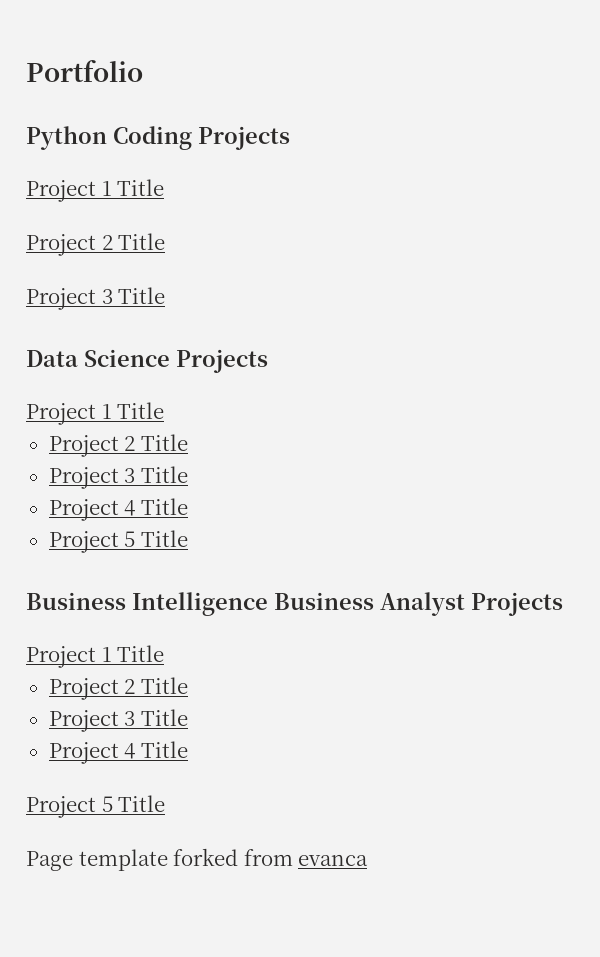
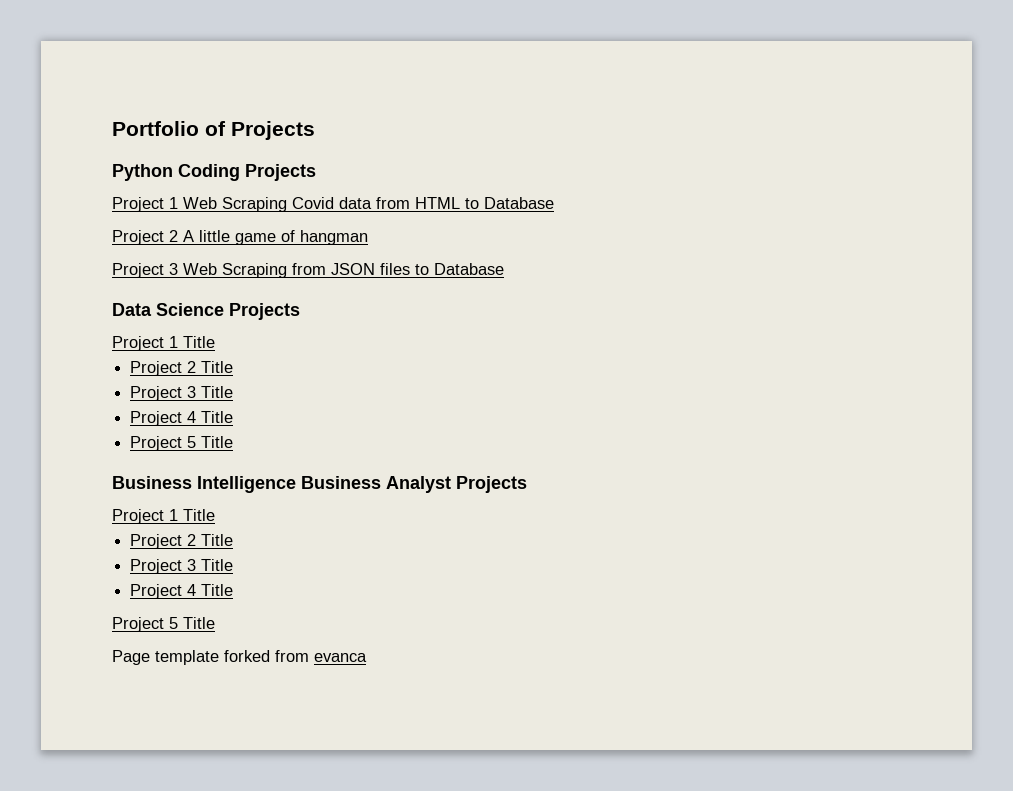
(143, 71) none -> [205,121,315,140] of Projects
[117,179,165,196] [26,233,166,256] [26,287,166,310] Title // Project 2 Title // Project 3 Title -> [183,197,554,212] [112,230,368,245] [112,263,504,278] Web Scraping Covid data from HTML to Database // Project 2 A little game of hangman // Project 3 Web Scraping from JSON files to Database

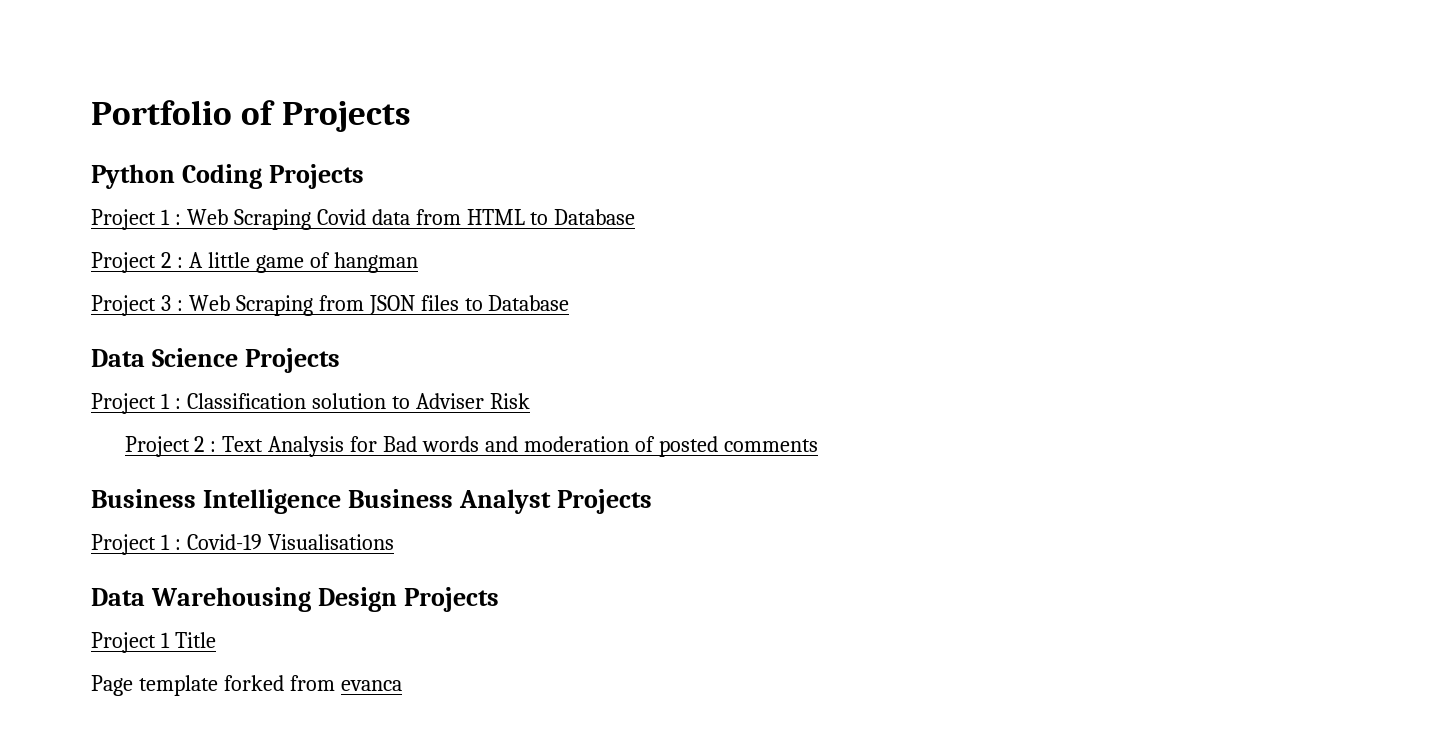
(178, 203) none -> [174,214,181,225] :
(178, 236) none -> [176,257,183,268] :
(178, 269) none -> [176,300,183,311] :
[183,336,215,348] [130,361,234,376] [130,386,234,401] [130,411,234,426] [130,436,234,451] Title // Project 2 Title // Project 3 Title // Project 4 Title // Project 5 Title -> [174,393,530,409] [124,436,818,457] : Classification solution to Adviser Risk // Project 2 : Text Analysis for Bad words and moderation of posted comments
[183,509,215,521] [130,534,234,549] [130,559,234,574] [130,584,234,599] [112,617,178,632] Title // Project 2 Title // Project 3 Title // Project 4 Title // Project 5 -> [174,534,394,550] [91,587,499,612] [91,632,170,653] : Covid-19 Visualisations // Data Warehousing Design Projects // Project 1

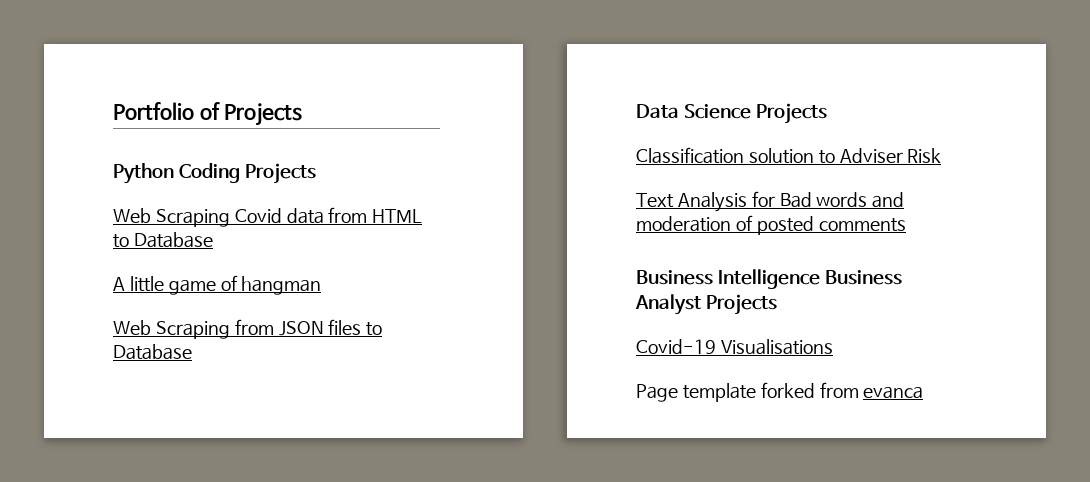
[91,209,181,230] Project 1 : -> (317, 173) none
[91,252,183,273] Project 2 : -> (213, 240) none
[91,295,183,316] Project 3 : -> (322, 285) none
[91,393,181,414] Project 1 : -> (828, 113) none
[124,436,217,457] Project 2 : -> (942, 155) none
[91,534,181,555] Project 1 : -> (778, 304) none
[91,587,499,612] [91,632,216,653] // Data Warehousing Design Projects // Project 1 Title -> (833, 347) none

